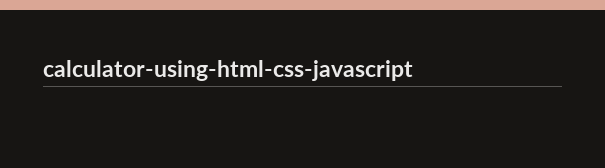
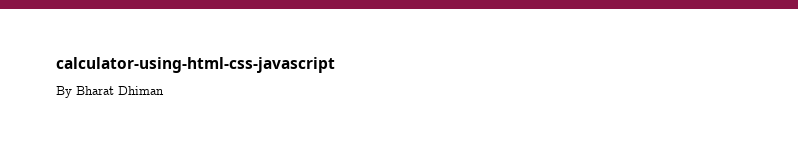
(413, 70) none -> [56,86,164,98] // By Bharat Dhiman

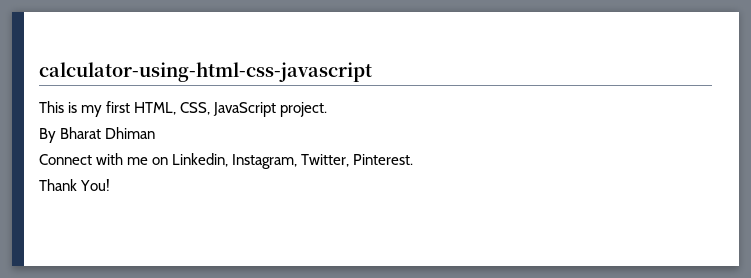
[56,86,164,98] By Bharat Dhiman -> [39,101,328,117] [39,127,156,143] [39,153,414,169] [39,179,111,191] This is my first HTML, CSS, JavaScript project. // By Bharat Dhiman // Connect with me on Linkedin, Instagram, Twitter, Pinterest. // Thank You!

